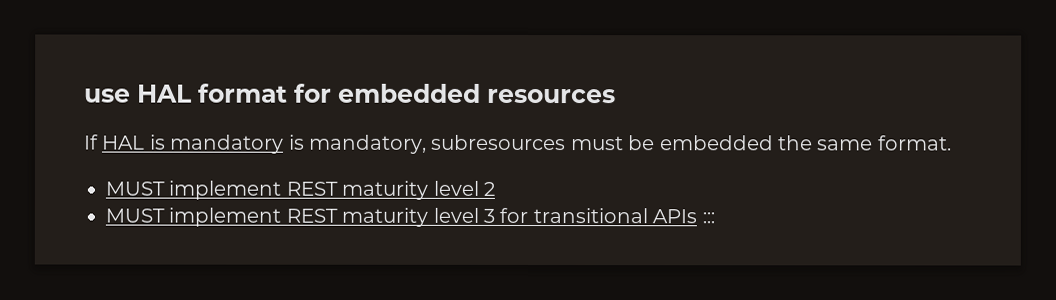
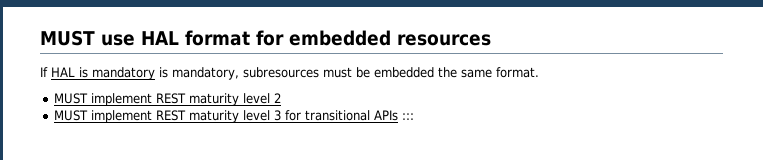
(84, 95) none -> [40,30,95,46] MUST

